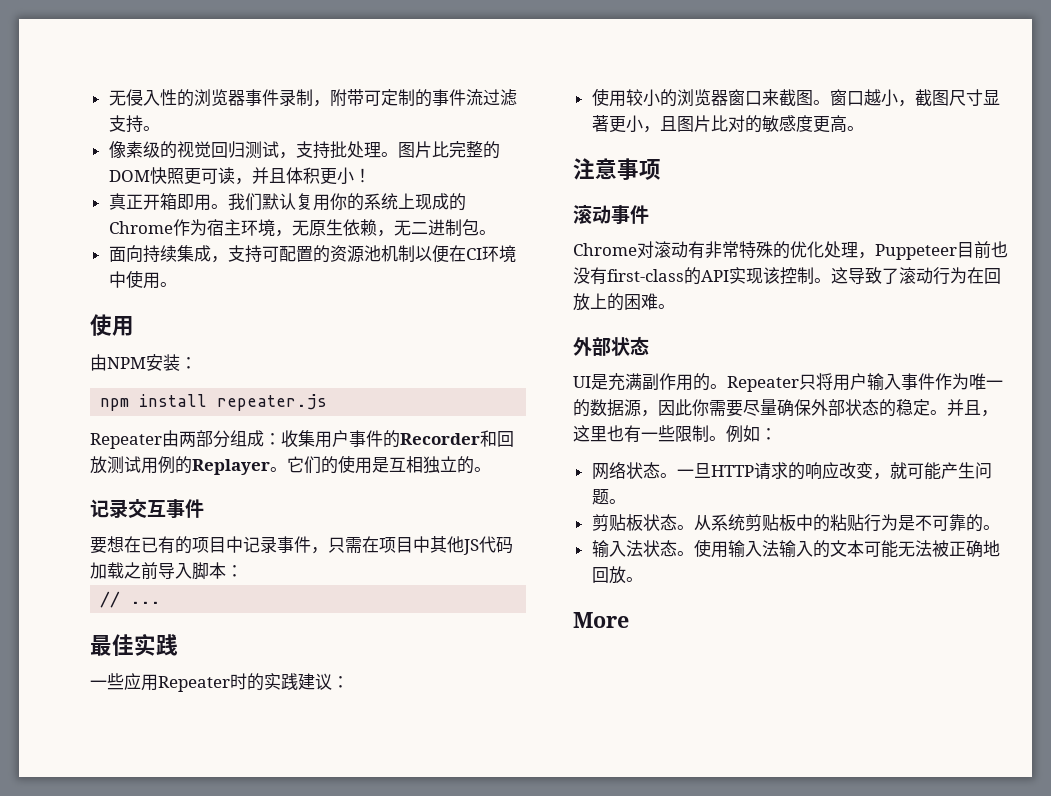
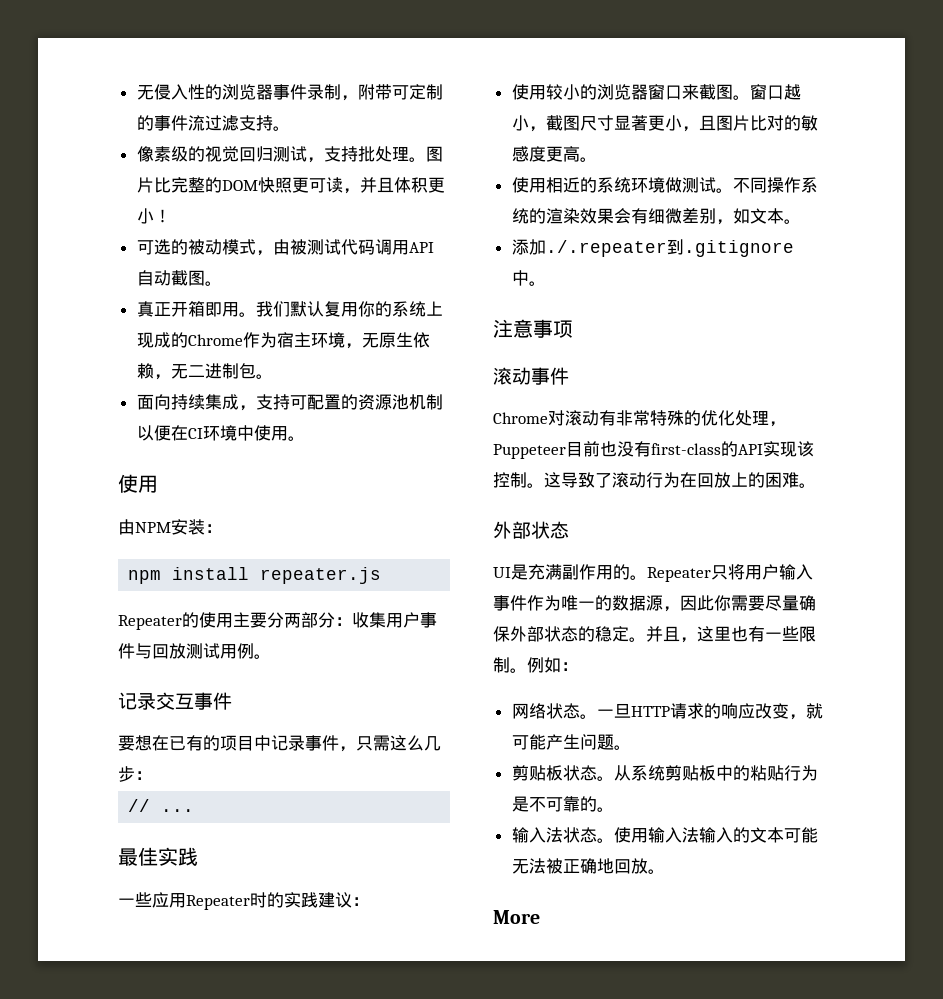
(371, 175) none -> [136,239,434,256] [136,270,222,286] // 可选的被动模式，由被测试代码调用API自动截图。
[162,430,264,448] 由两部分组成 -> [182,612,335,628] 的使用主要分两部分
[383,430,497,448] 的Recorder和 -> [135,643,152,659] 与
[175,455,474,475] 的Replayer。它们的使用是互相独立的 -> (254, 651) none
[362,536,513,555] [90,562,226,580] 在项目中其他JS代码加载之前导入脚本 -> [390,735,441,751] [118,766,135,782] 这么几步
(864, 128) none -> [511,177,818,193] [511,208,801,225] [511,239,794,257] [511,270,546,286] // 使用相近的系统环境做测试。不同操作系统的渲染效果会有细微差别，如文本。 // 添加./.repeater到.gitignore中。

